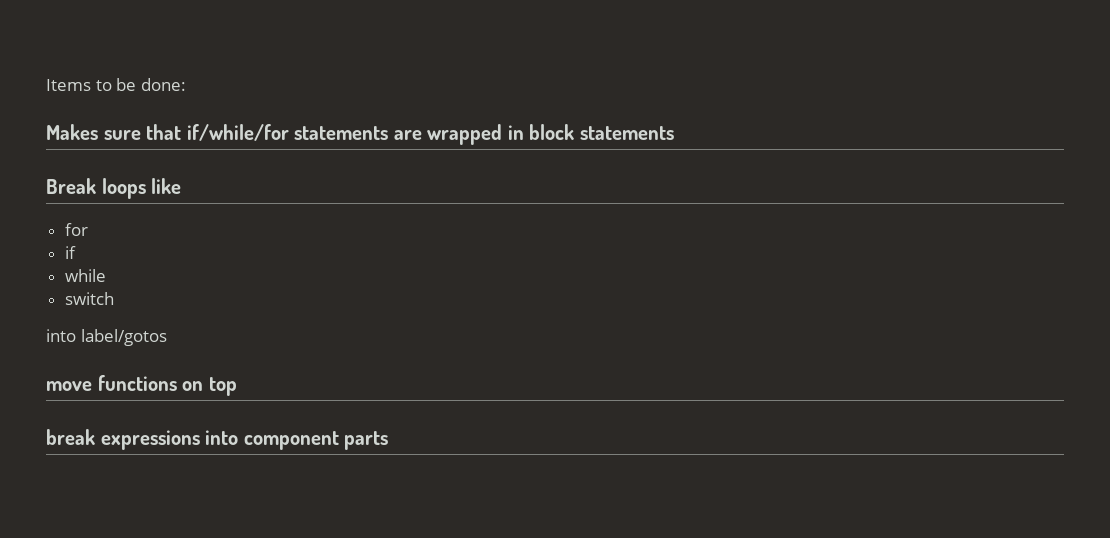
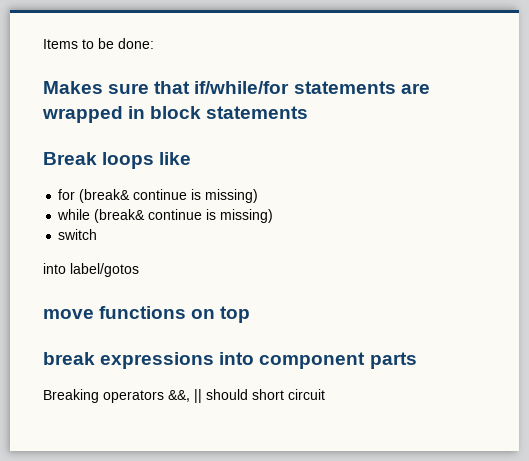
[64,246,76,259] [64,269,106,282] // if // while -> [79,189,259,203] [57,209,274,223] (break& continue is missing) // while (break& continue is missing)
(389, 440) none -> [43,389,325,403] // Breaking operators &&, || should short circuit

